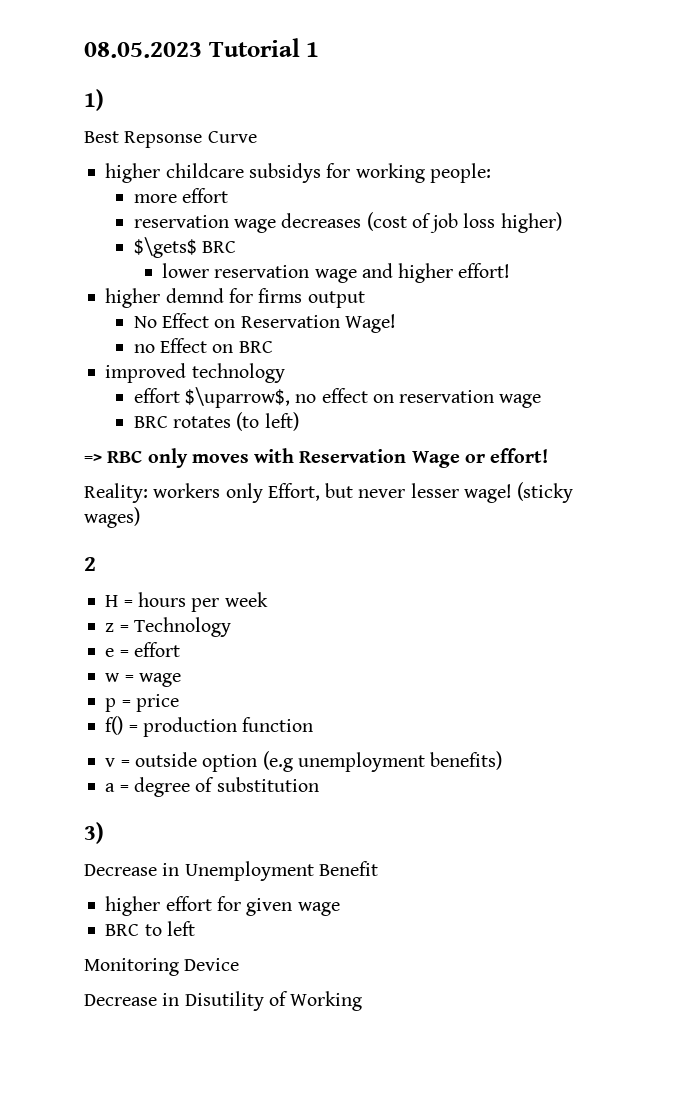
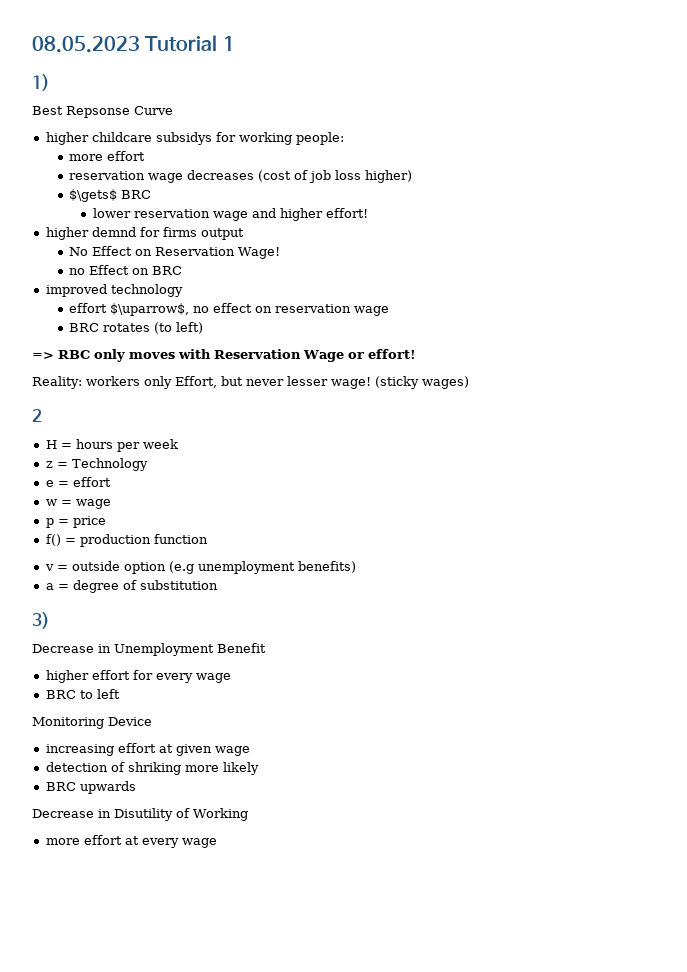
[246,898,293,916] given -> [155,673,193,683] every
(240, 964) none -> [45,743,250,756] [45,762,259,775] [45,781,136,794] // increasing effort at given wage // detection of shriking more likely // BRC upwards
(363, 1001) none -> [45,835,217,848] // more effort at every wage

